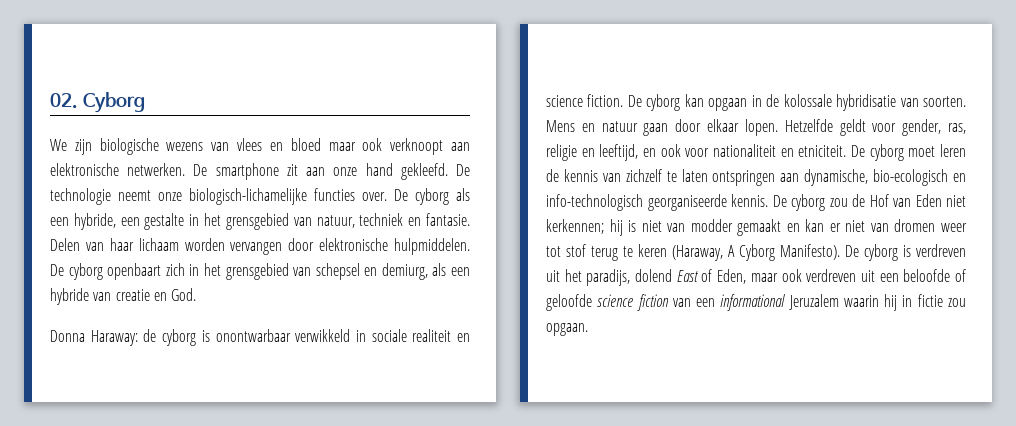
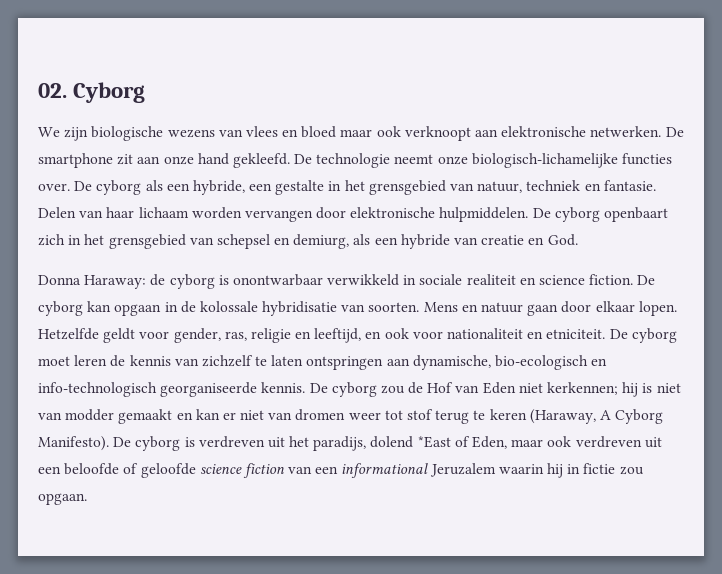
[676,270,699,282] East -> [417,436,451,448] *East

